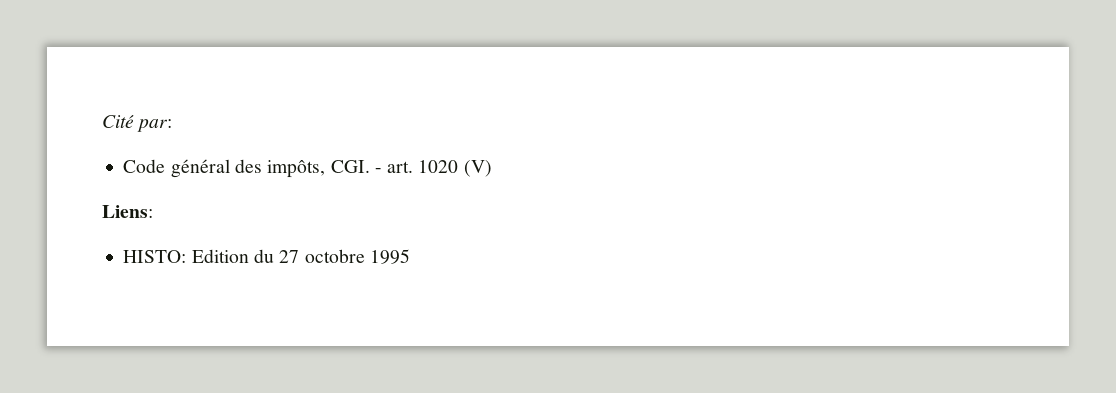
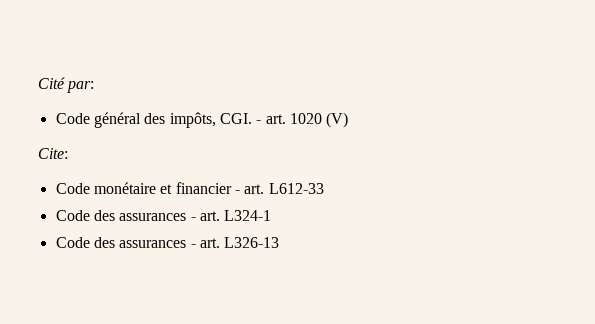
[102,205,153,218] [123,249,410,264] Liens: // HISTO: Edition du 27 octobre 1995 -> [38,148,68,159] [55,182,324,194] [55,210,272,221] [55,237,280,248] Cite: // Code monétaire et financier - art. L612-33 // Code des assurances - art. L324-1 // Code des assurances - art. L326-13

